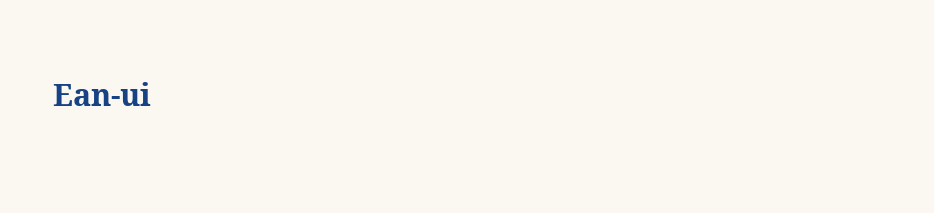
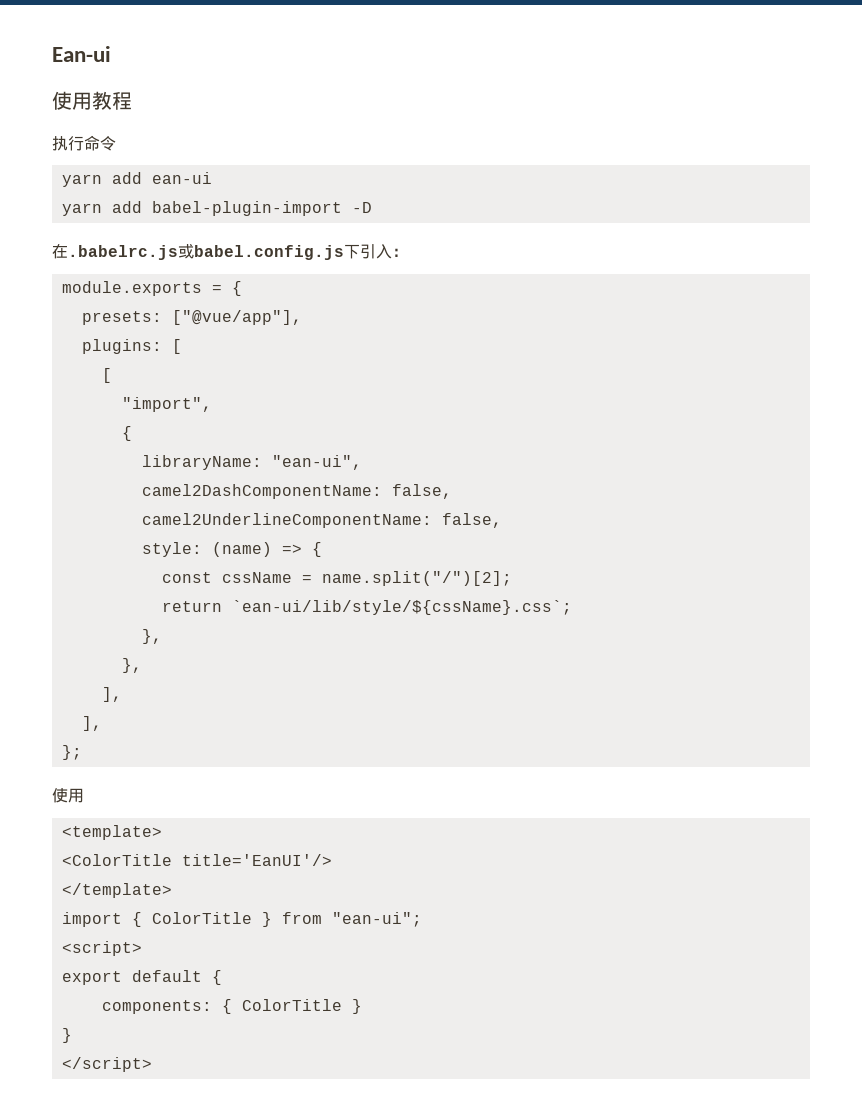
(151, 94) none -> [52,91,132,110] [52,135,116,151] [61,172,212,187] [61,201,372,216] [52,244,408,260] [61,281,242,296] [81,310,302,325] [81,339,182,354] [101,368,112,383] [121,397,212,412] [121,426,132,441] [141,455,362,470] [141,484,452,499] [141,513,502,528] [141,542,322,557] [161,571,512,586] [161,600,572,615] [141,629,162,644] [121,658,142,673] [101,687,122,702] [81,716,102,731] [61,745,82,760] [52,788,84,803] [61,825,162,840] [61,854,332,866] [61,883,172,898] [61,912,422,927] [61,941,142,956] [61,970,222,985] [101,999,362,1014] [61,1028,72,1043] [61,1057,152,1072] // 使用教程 // 执行命令 // yarn add ean-ui // yarn add babel-plugin-import -D // 在.babelrc.js或babel.config.js下引入： // module.exports = { // presets: ["@vue/app"], // plugins: [ // [ // "import", // { // libraryName: "ean-ui", // camel2DashComponentName: false, // camel2UnderlineComponentName: false, // style: (name) => { // const cssName = name.split("/")[2]; // return `ean-ui/lib/style/${cssName}.css`; // }, // }, // ], // ], // }; // 使用 // <template> // <ColorTitle title='EanUI'/> // </template> // import { ColorTitle } from "ean-ui"; // <script> // export default { // components: { ColorTitle } // } // </script>

